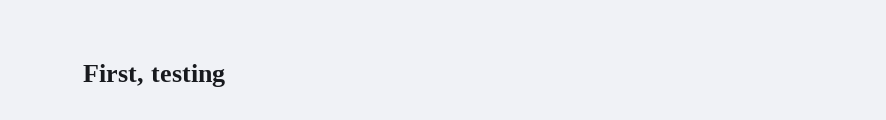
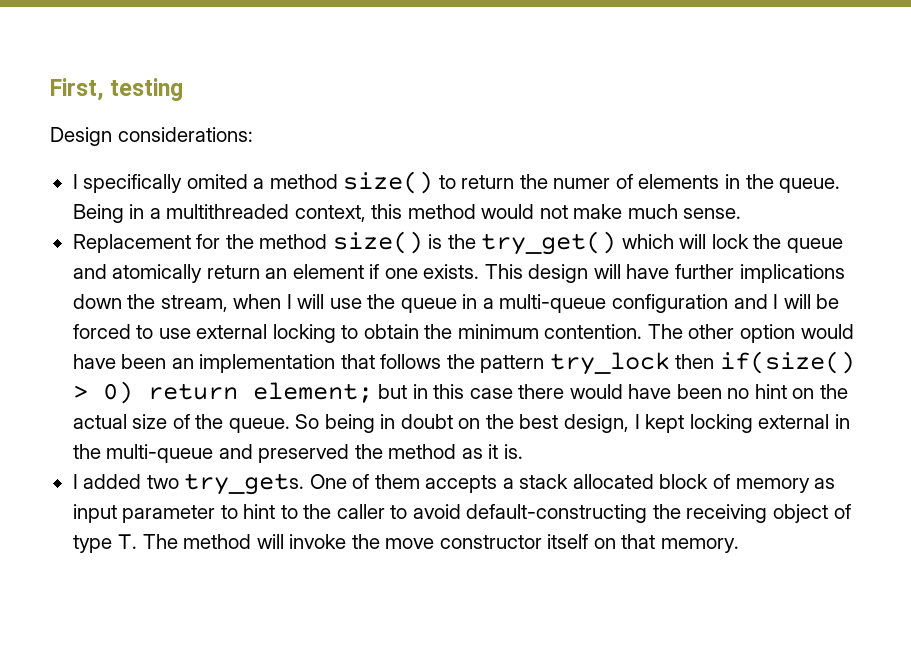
(226, 75) none -> [50,127,253,146] [72,171,841,194] [72,204,742,223] [72,231,843,255] [72,264,845,283] [72,294,840,313] [72,324,854,343] [72,351,855,375] [72,381,848,404] [72,414,850,433] [72,444,523,463] [72,473,836,495] [72,504,851,523] [72,534,739,553] // Design considerations: // I specifically omited a method size() to return the numer of elements in the queue. Being in a multithreaded context, this method would not make much sense. // Replacement for the method size() is the try_get() which will lock the queue and atomically return an element if one exists. This design will have further implications down the stream, when I will use the queue in a multi-queue configuration and I will be forced to use external locking to obtain the minimum contention. The other option would have been an implementation that follows the pattern try_lock then if(size() > 0) return element; but in this case there would have been no hint on the actual size of the queue. So being in doubt on the best design, I kept locking external in the multi-queue and preserved the method as it is. // I added two try_gets. One of them accepts a stack allocated block of memory as input parameter to hint to the caller to avoid default-constructing the receiving object of type T. The method will invoke the move constructor itself on that memory.

